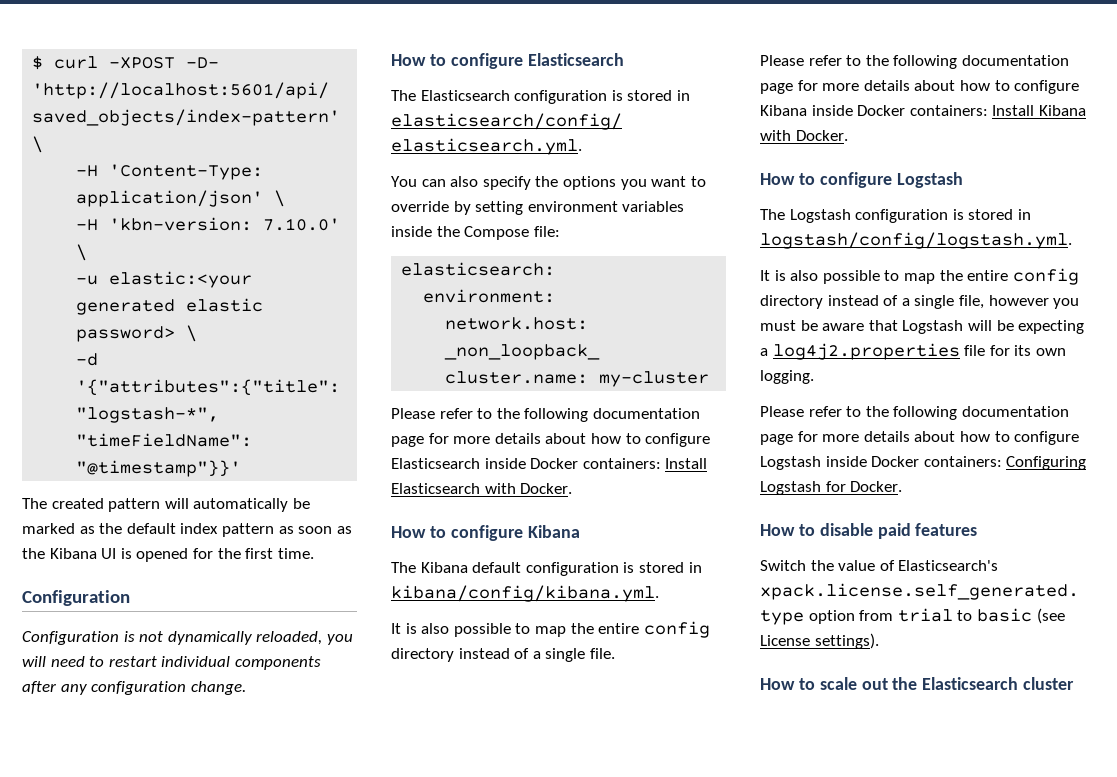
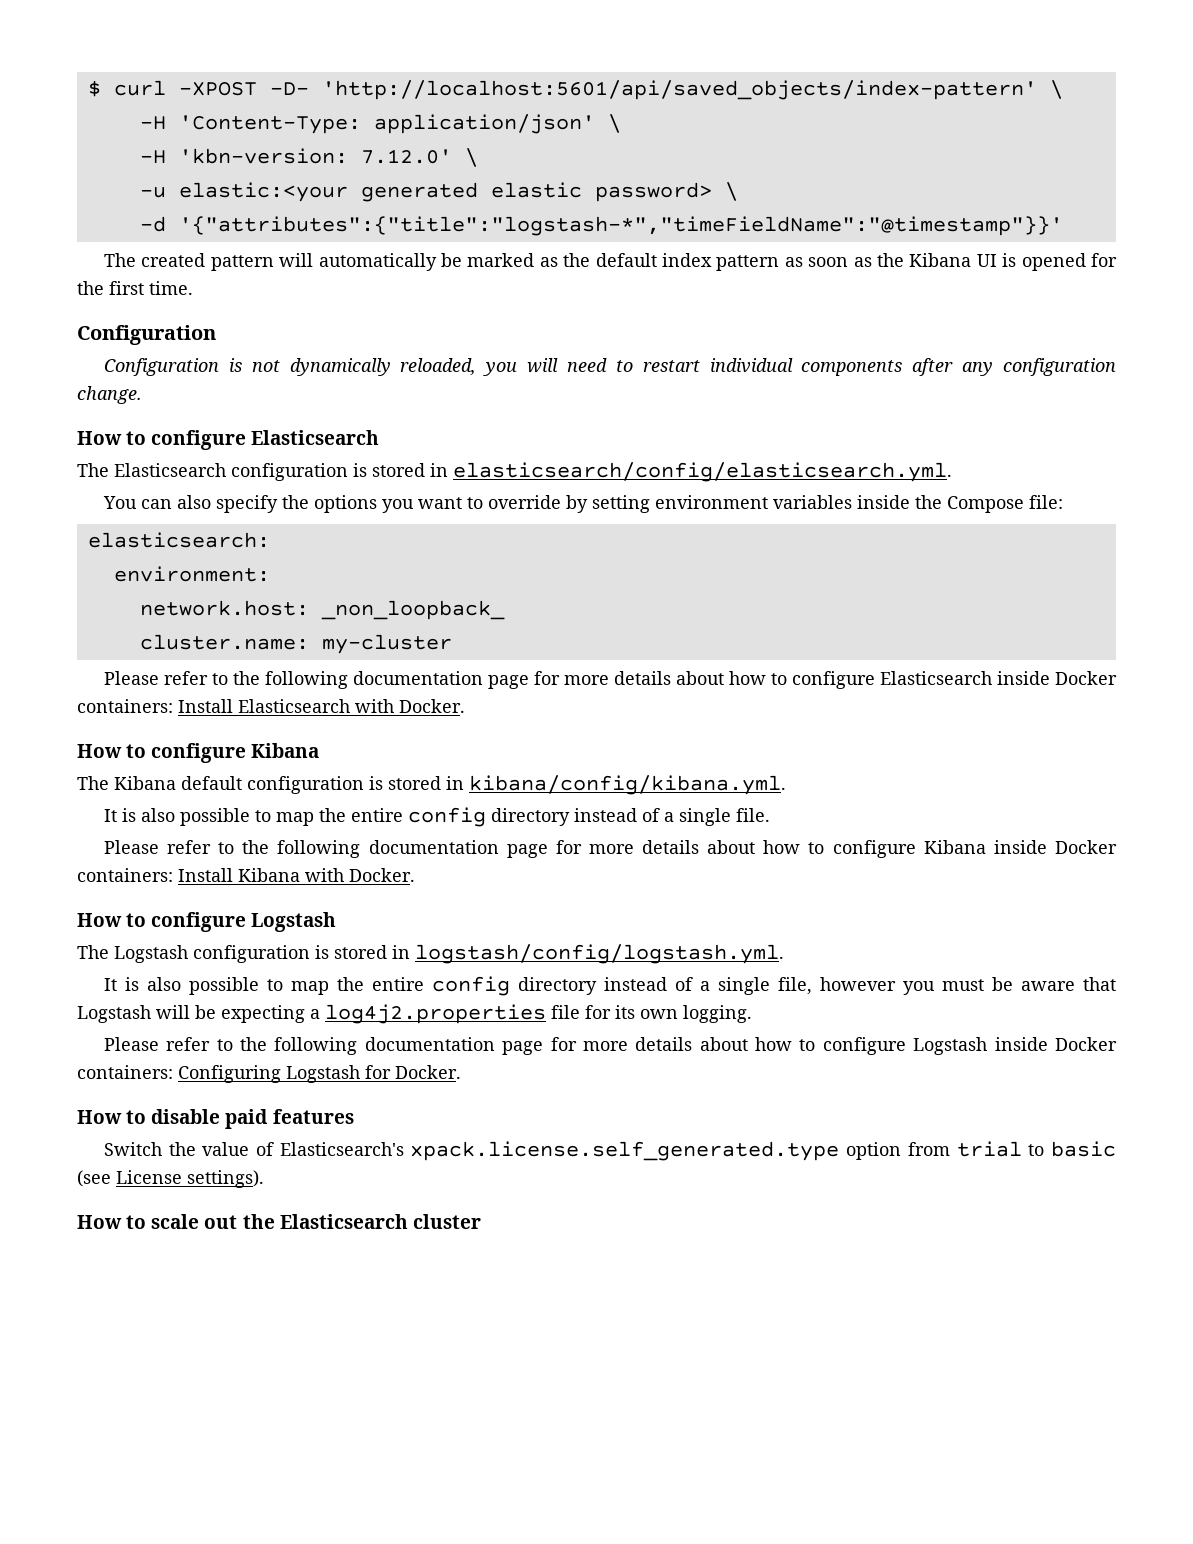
[263,218,341,231] 7.10.0' -> [360,149,452,164] 7.12.0'

